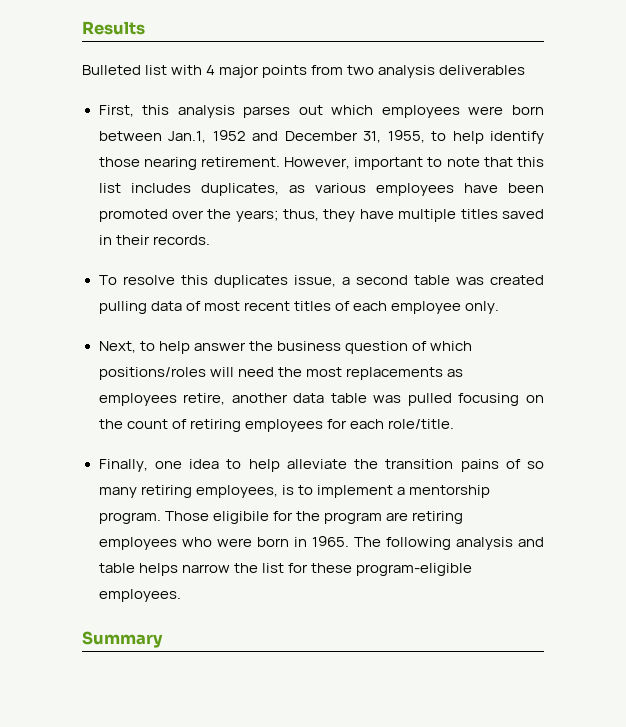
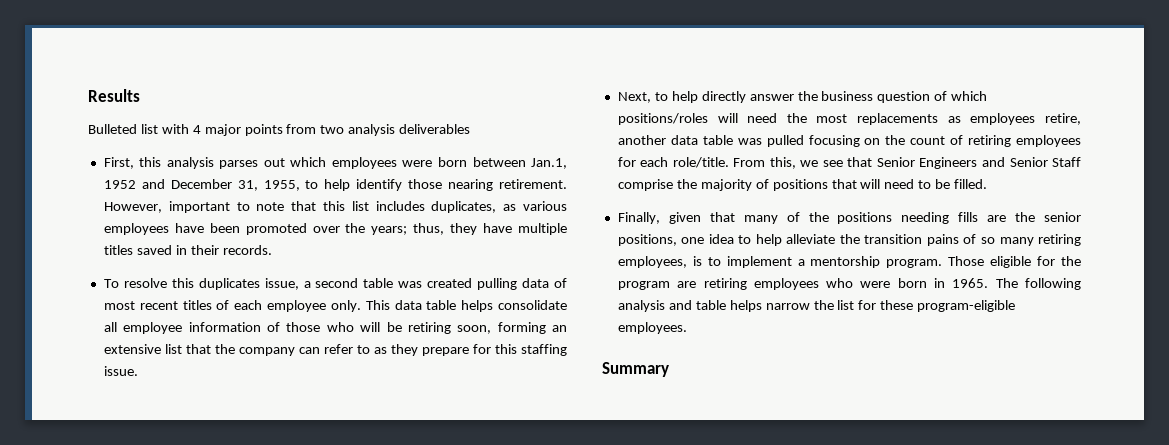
(499, 307) none -> [365,300,567,312] [103,322,567,334] [103,344,567,356] [103,366,138,376] This data table helps consolidate all employee information of those who will be retiring soon, forming an extensive list that the company can refer to as they prepare for this staffing issue.
(190, 347) none -> [701,91,746,103] directly
[98,459,148,472] // Finally, -> [733,157,1081,169] [617,179,988,191] [617,212,1081,224] [617,234,677,246] From this, we see that Senior Engineers and Senior Staff comprise the majority of positions that will need to be filled. // Finally, given that many of the positions needing fills are the senior positions,
[212,511,269,524] eligibile -> [990,256,1032,268] eligible

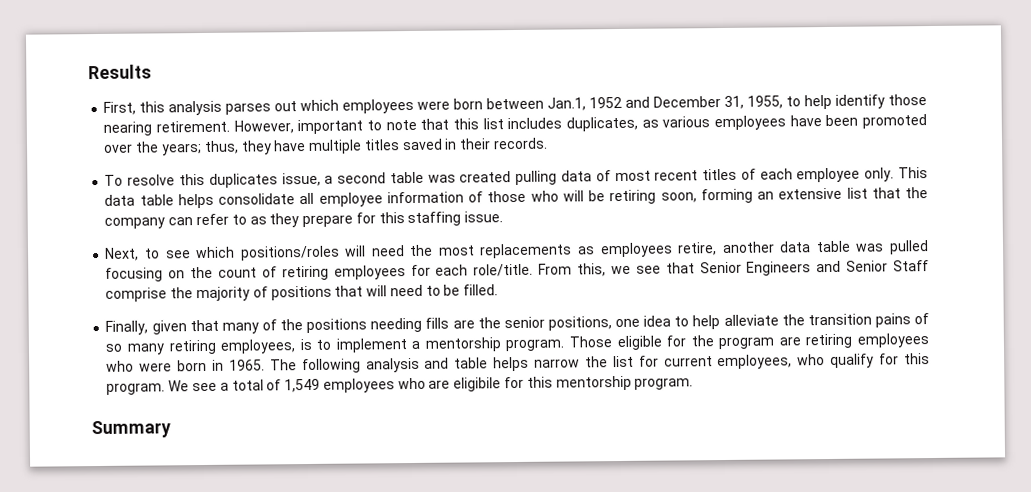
[88,124,471,136] // Bulleted list with 4 major points from two analysis deliverables -> (152, 72) none
[671,91,948,103] help directly answer the business question of -> [165,250,191,259] see
[880,300,1016,312] [617,322,687,334] these program-eligible employees. -> [663,353,930,370] [106,375,694,395] current employees, who qualify for this program. We see a total of 1,549 employees who are eligibile for this mentorship program.

